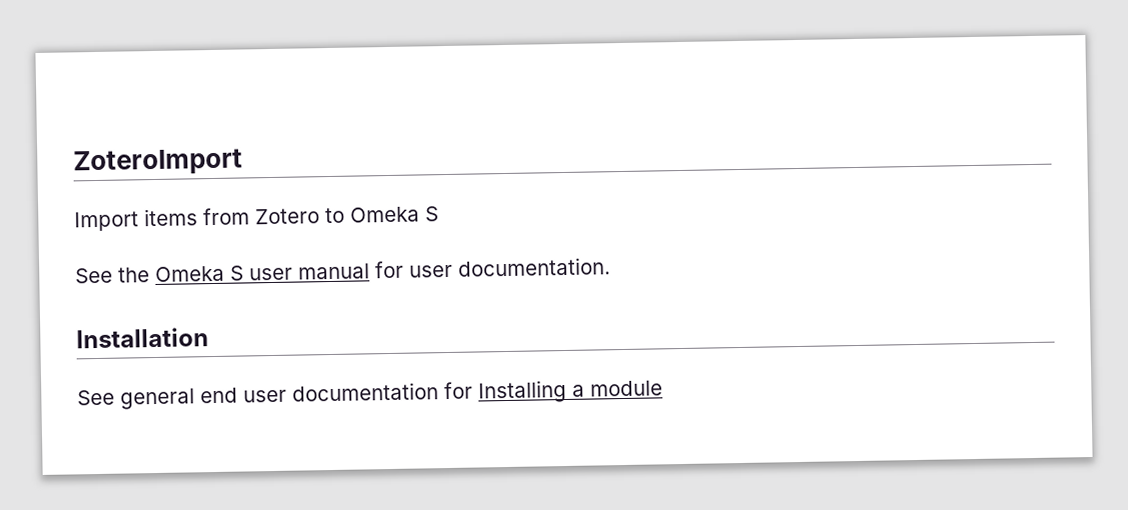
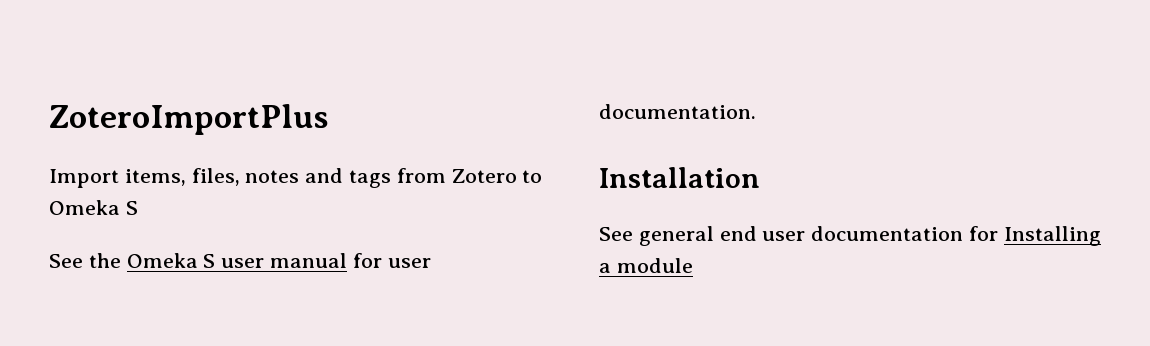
[73,148,243,177] ZoteroImport -> [49,104,328,135] ZoteroImportPlus
[144,208,198,227] items -> [124,168,392,188] items, files, notes and tags

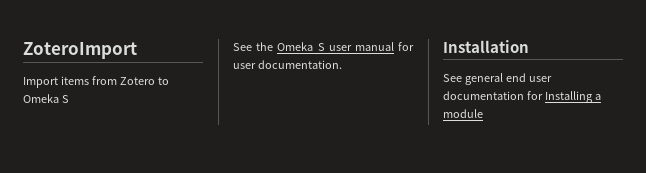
[49,104,328,135] ZoteroImportPlus -> [23,42,137,59] ZoteroImport
[124,168,392,188] items, files, notes and tags -> [60,76,89,85] items

